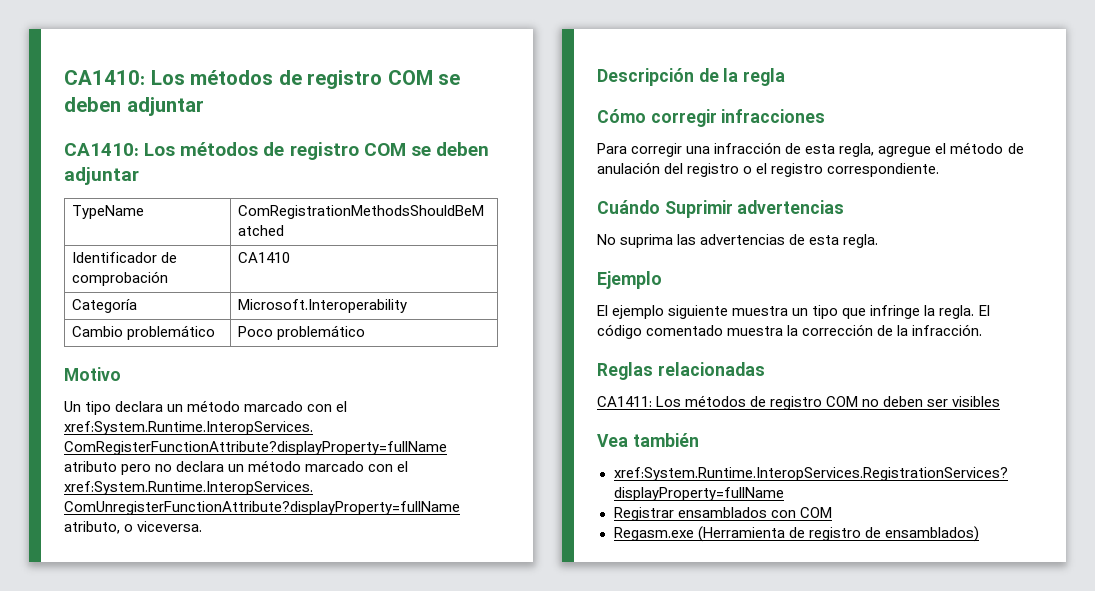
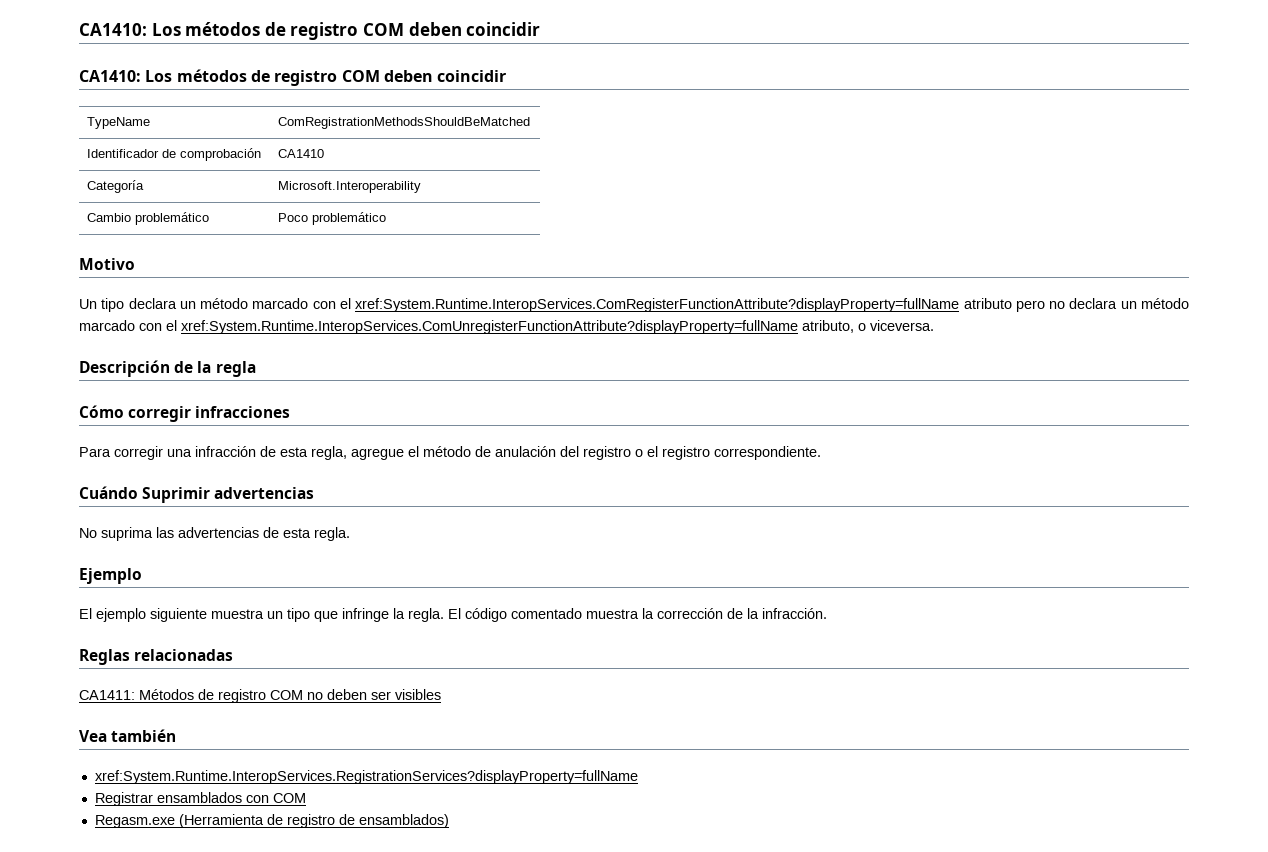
[64,70,461,89] [64,97,204,116] [64,142,489,160] [64,167,139,185] CA1410: Los métodos de registro COM se deben adjuntar // CA1410: Los métodos de registro COM se deben adjuntar -> [79,22,541,40] [79,69,507,86] CA1410: Los métodos de registro COM deben coincidir // CA1410: Los métodos de registro COM deben coincidir
[656,395,747,407] Los métodos -> [139,689,194,700] Métodos

